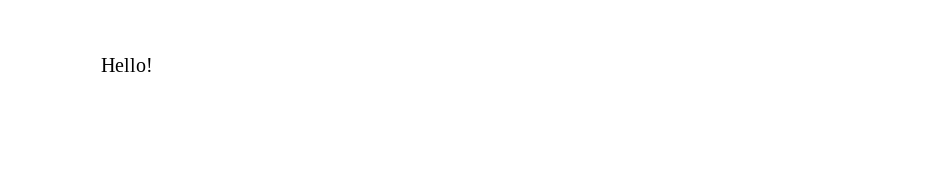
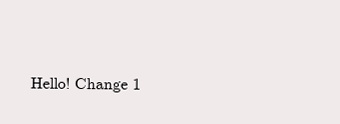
(153, 65) none -> [74,77,141,93] Change 1

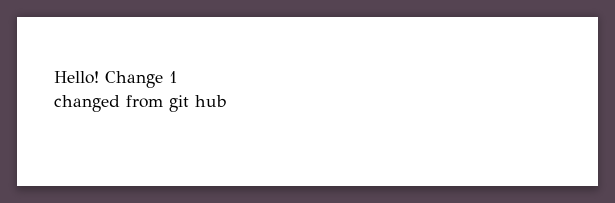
(141, 84) none -> [54,95,227,112] // changed from git hub

